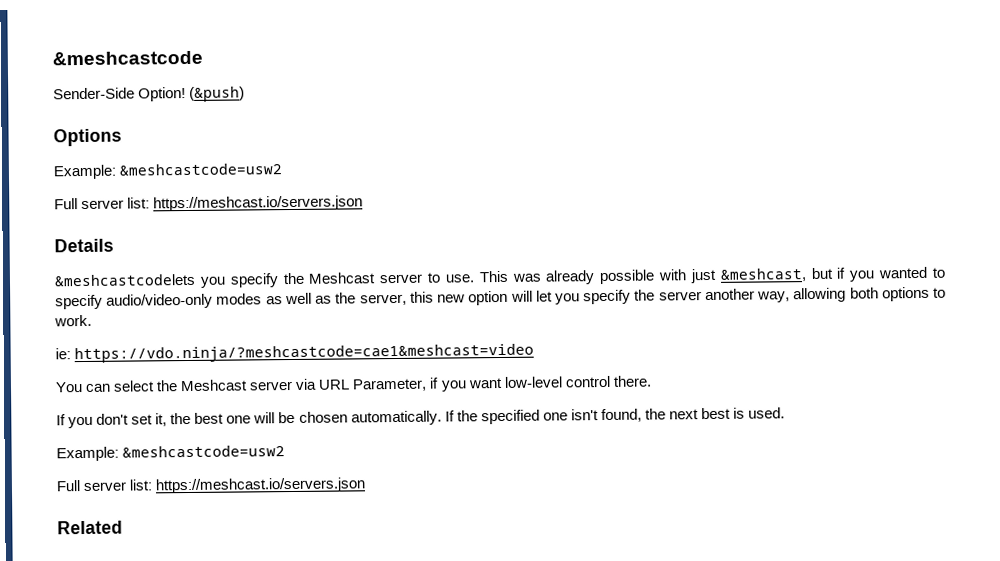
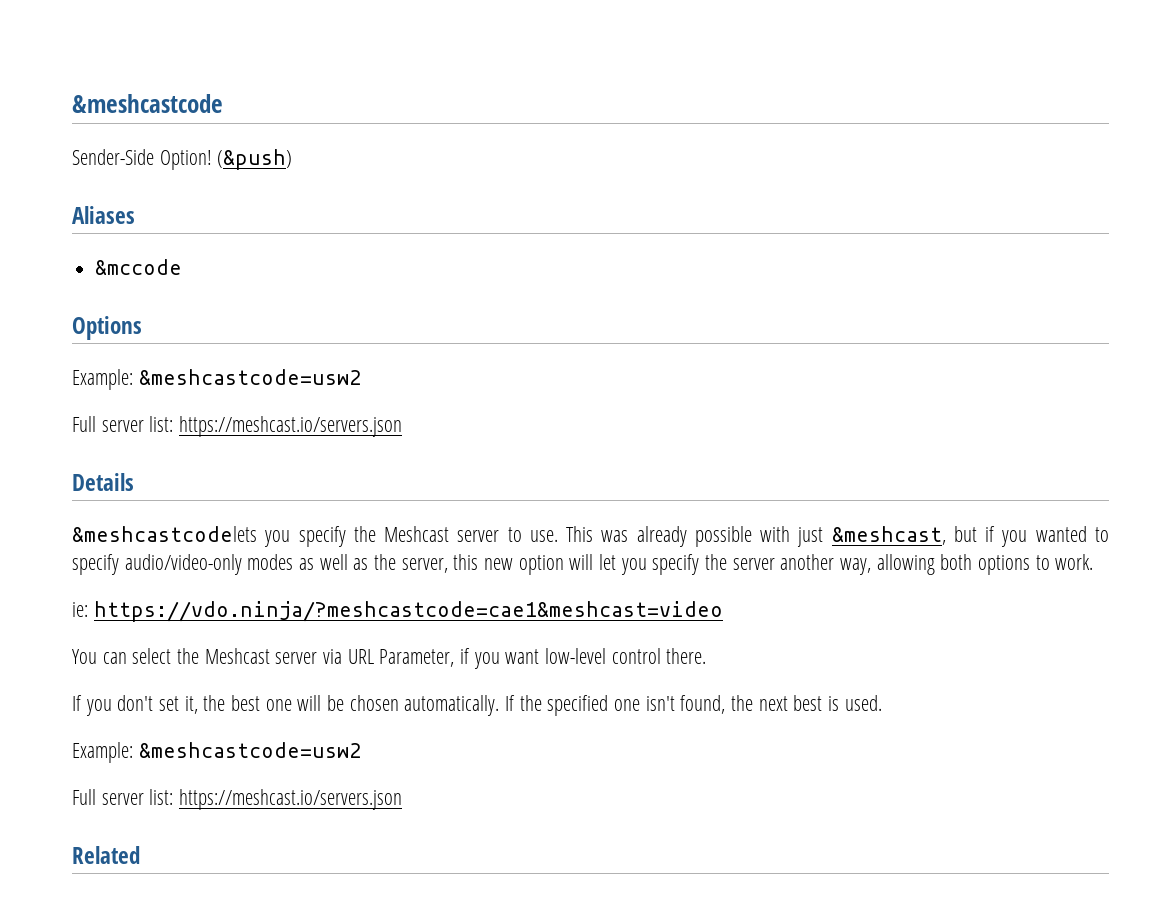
(246, 94) none -> [72,206,135,224] [95,259,183,275] // Aliases // &mccode

